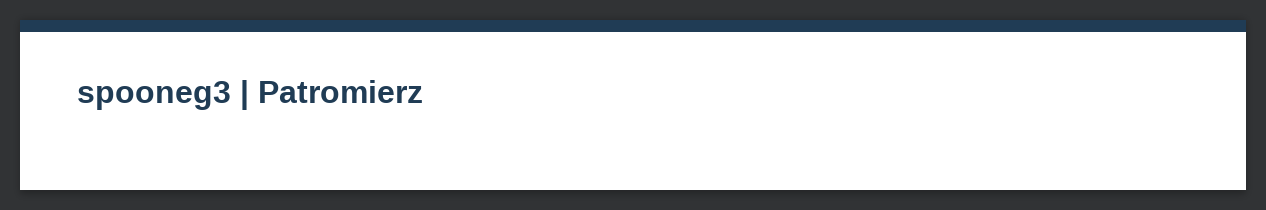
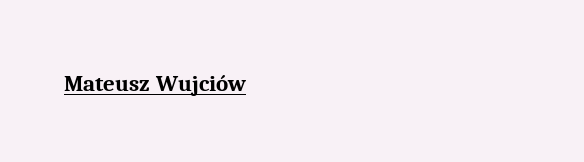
[77,80,423,110] spooneg3 | Patromierz -> [64,75,247,96] Mateusz Wujciów

